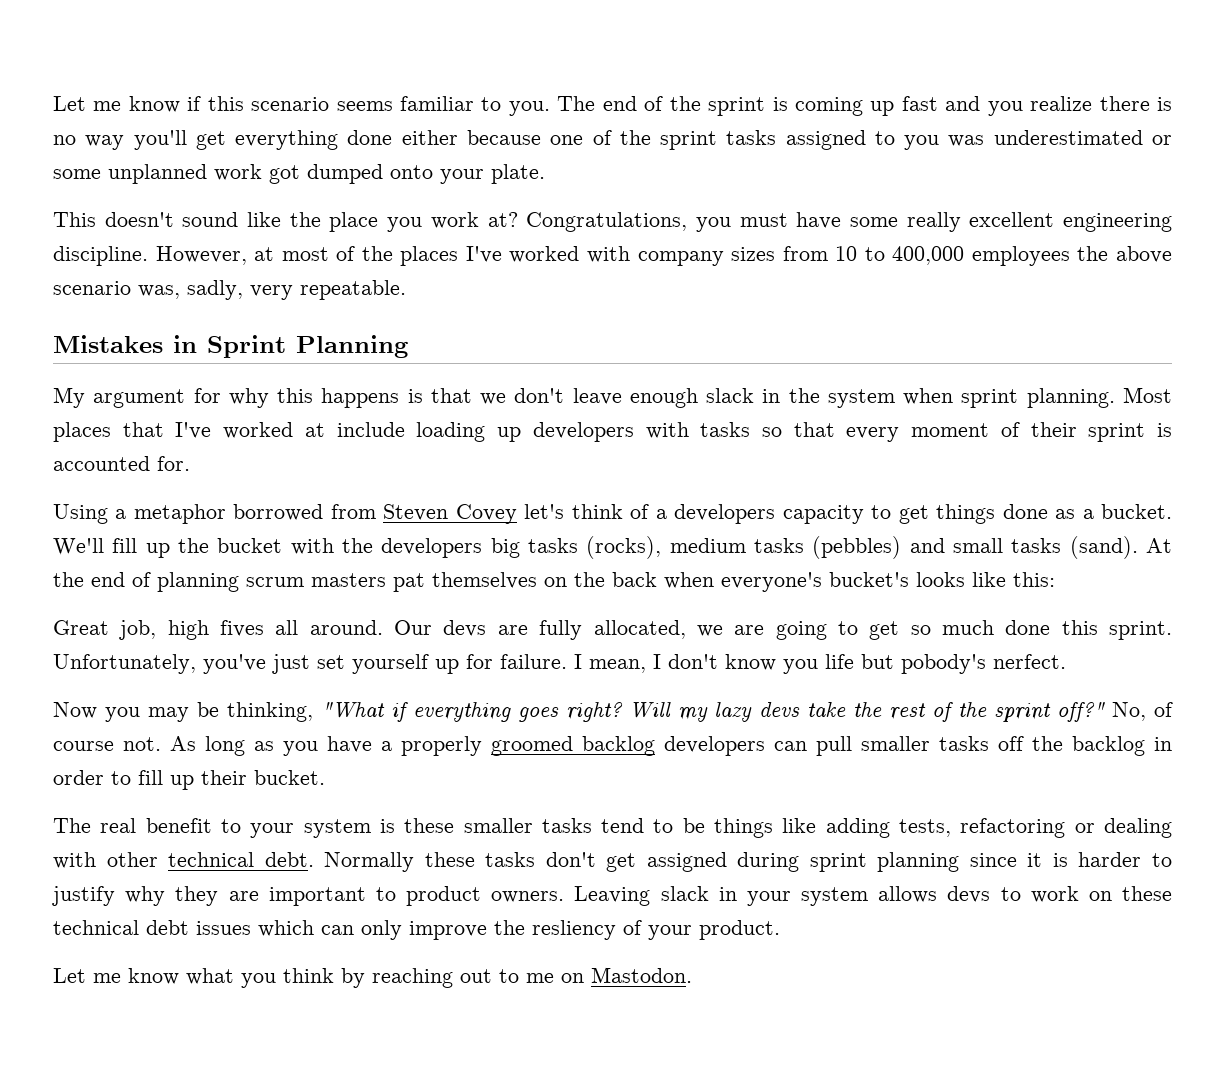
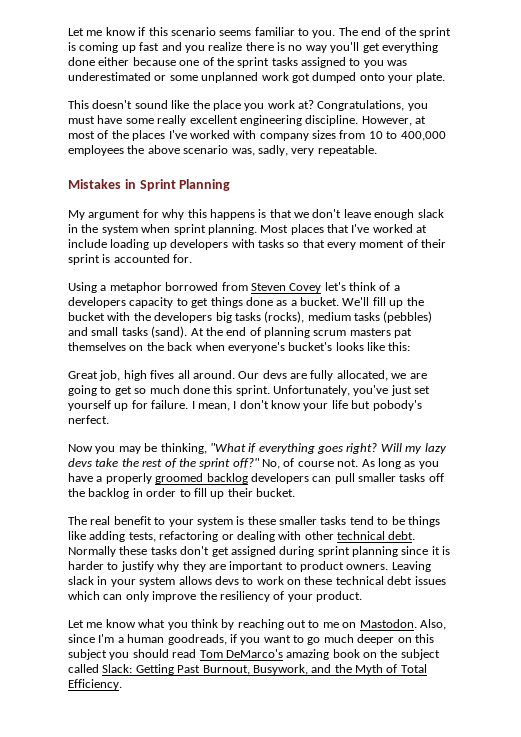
[783,659,818,674] you -> [303,403,329,411] your
[532,920,616,940] resliency -> [219,591,270,602] resiliency
(692, 975) none -> [419,619,446,630] [68,634,434,645] [68,649,440,660] [68,664,427,675] [68,679,122,690] Also, since I'm a human goodreads, if you want to go much deeper on this subject you should read Tom DeMarco's amazing book on the subject called Slack: Getting Past Burnout, Busywork, and the Myth of Total Efficiency.

